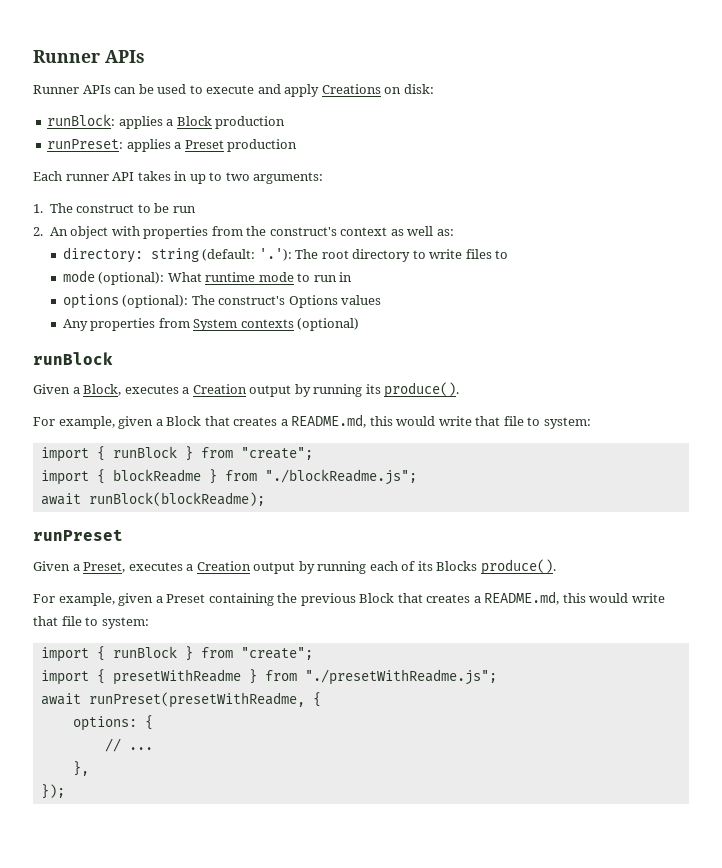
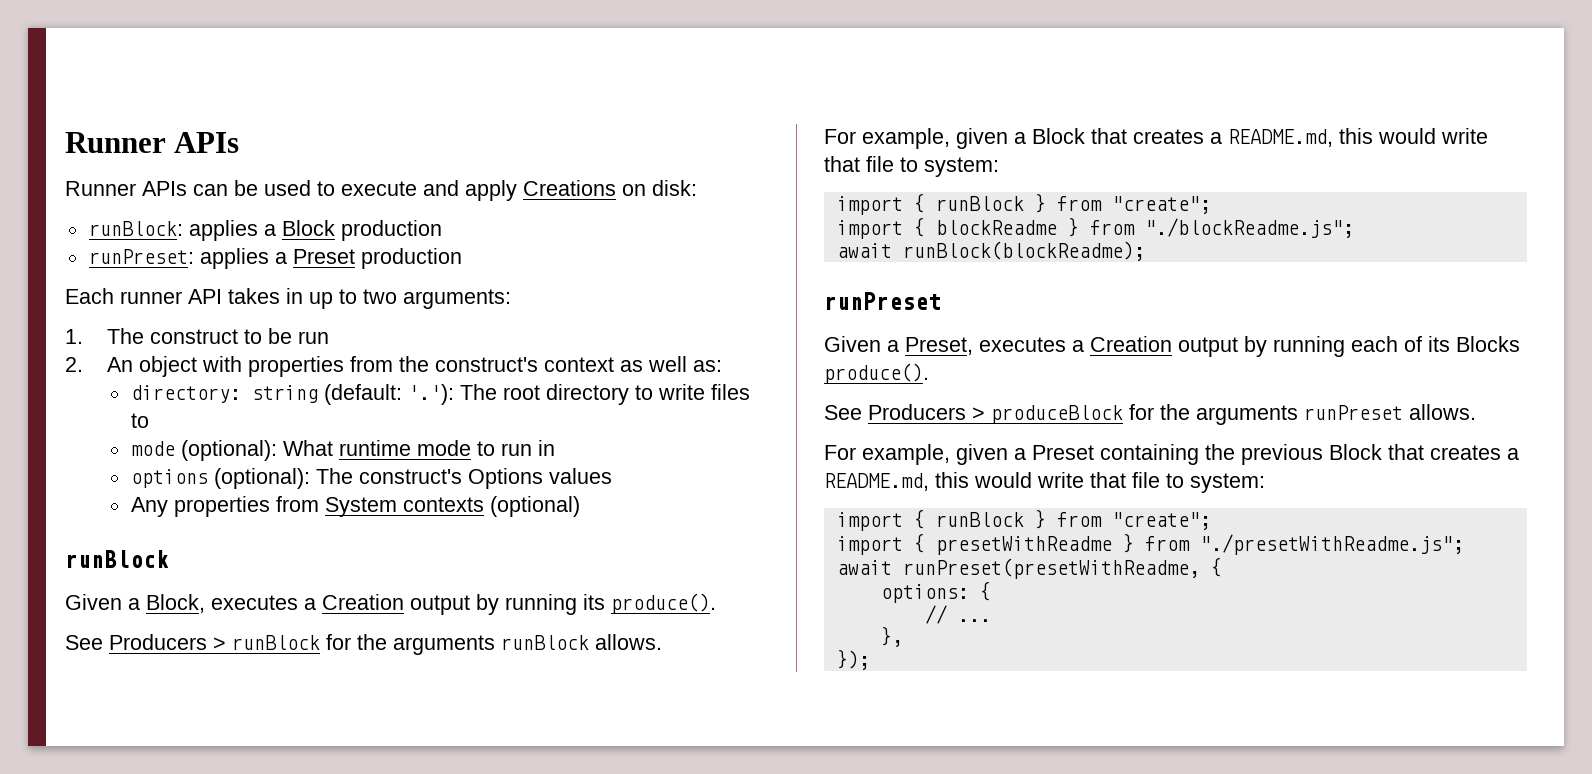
(460, 390) none -> [65,634,662,655] // See Producers > runBlock for the arguments runBlock allows.
(556, 567) none -> [824,404,1476,425] // See Producers > produceBlock for the arguments runPreset allows.

